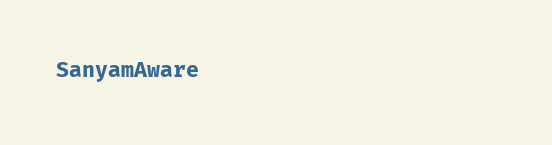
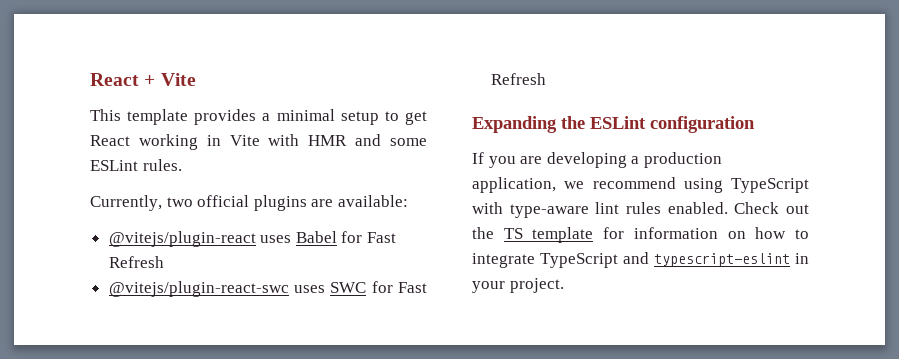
[56,62,199,82] SanyamAware -> [90,73,196,86] [90,109,427,125] [90,134,427,150] [90,159,182,171] [90,195,408,211] [108,231,397,247] [108,256,164,268] [108,281,427,297] [490,73,546,85] [472,116,755,133] [472,152,722,168] [472,177,809,193] [472,202,809,218] [472,227,809,243] [472,252,809,268] [472,278,564,293] React + Vite // This template provides a minimal setup to get React working in Vite with HMR and some ESLint rules. // Currently, two official plugins are available: // @vitejs/plugin-react uses Babel for Fast Refresh // @vitejs/plugin-react-swc uses SWC for Fast Refresh // Expanding the ESLint configuration // If you are developing a production application, we recommend using TypeScript with type-aware lint rules enabled. Check out the TS template for information on how to integrate TypeScript and typescript-eslint in your project.

